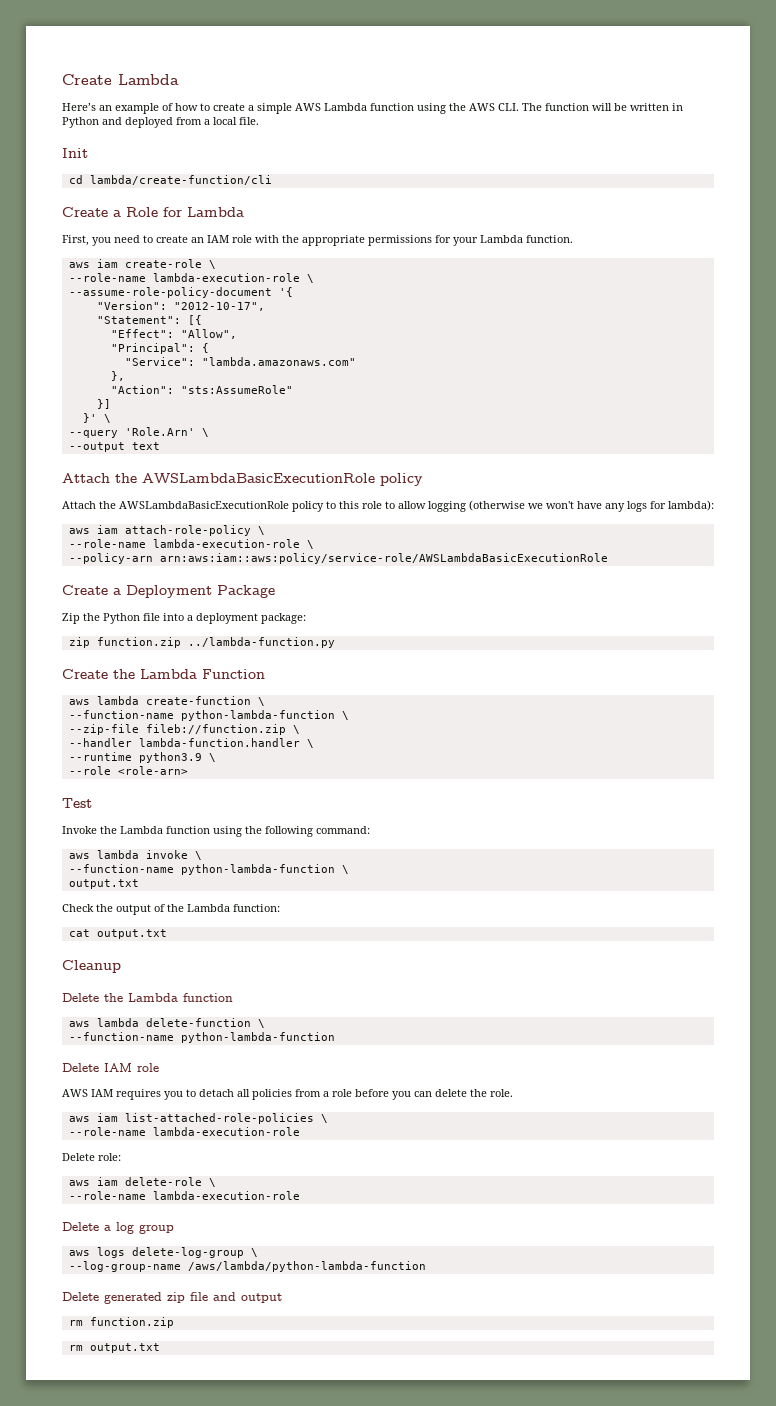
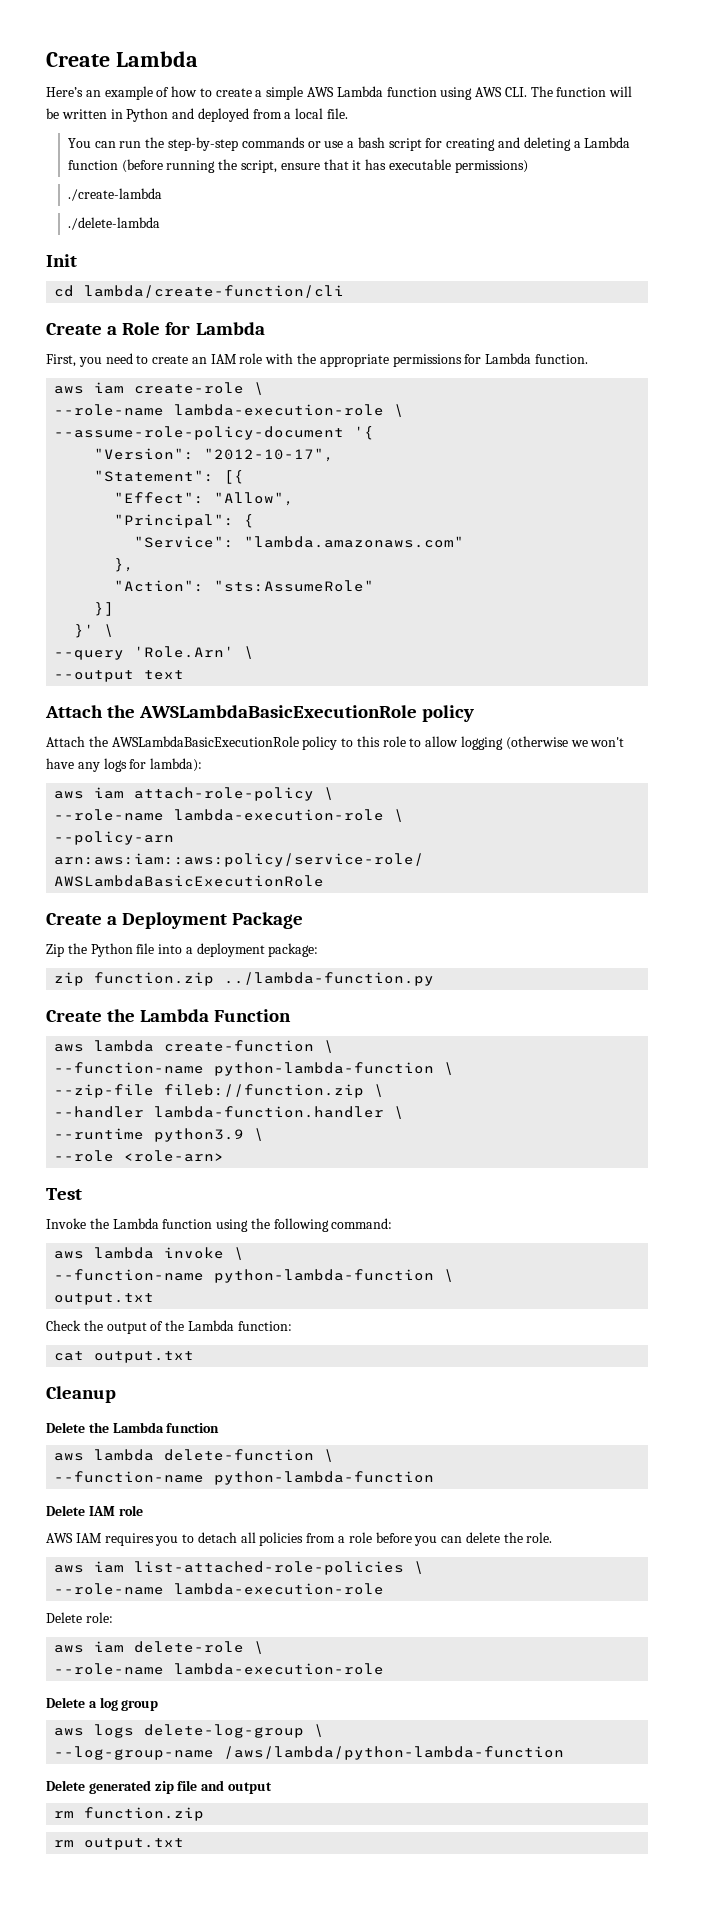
[449,103,466,111] the -> (473, 93) none
(259, 121) none -> [67,137,631,151] [67,159,528,173] [67,188,162,201] [67,217,160,230] // You can run the step-by-step commands or use a bash script for creating and deleting a Lambda function (before running the script, ensure that it has executable permissions) // ./create-lambda // ./delete-lambda
[453,237,478,246] your -> (482, 359) none

